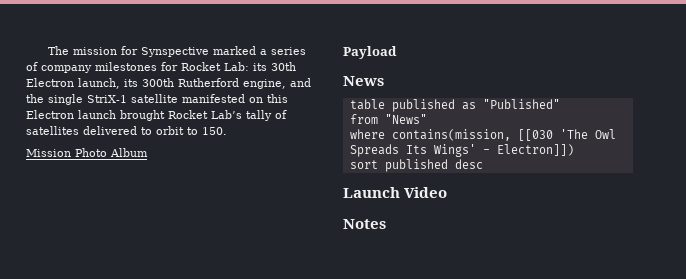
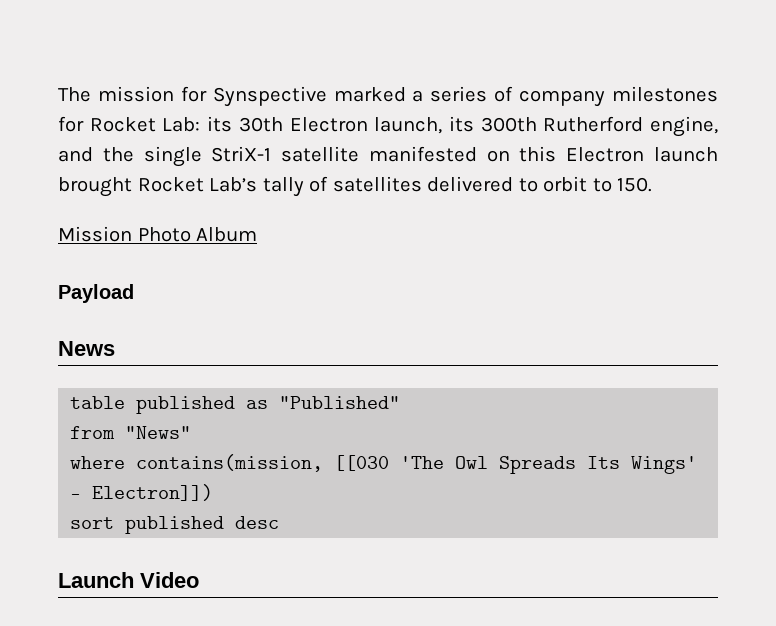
[343,219,386,229] // Notes -> (199, 580) none

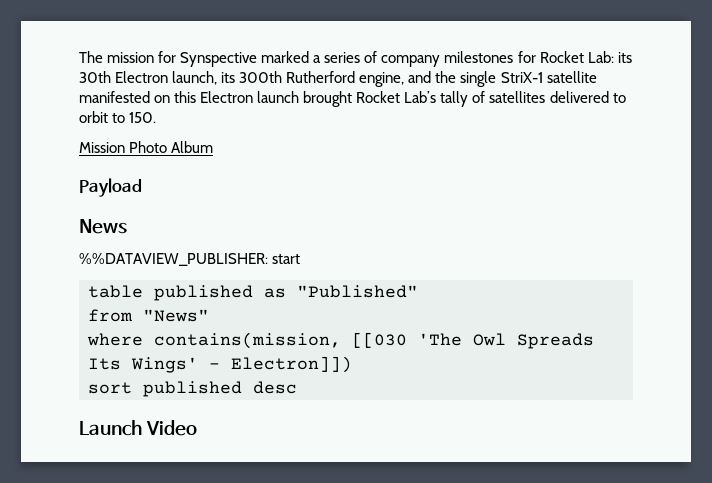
(115, 348) none -> [79,253,301,266] // %%DATAVIEW_PUBLISHER: start

